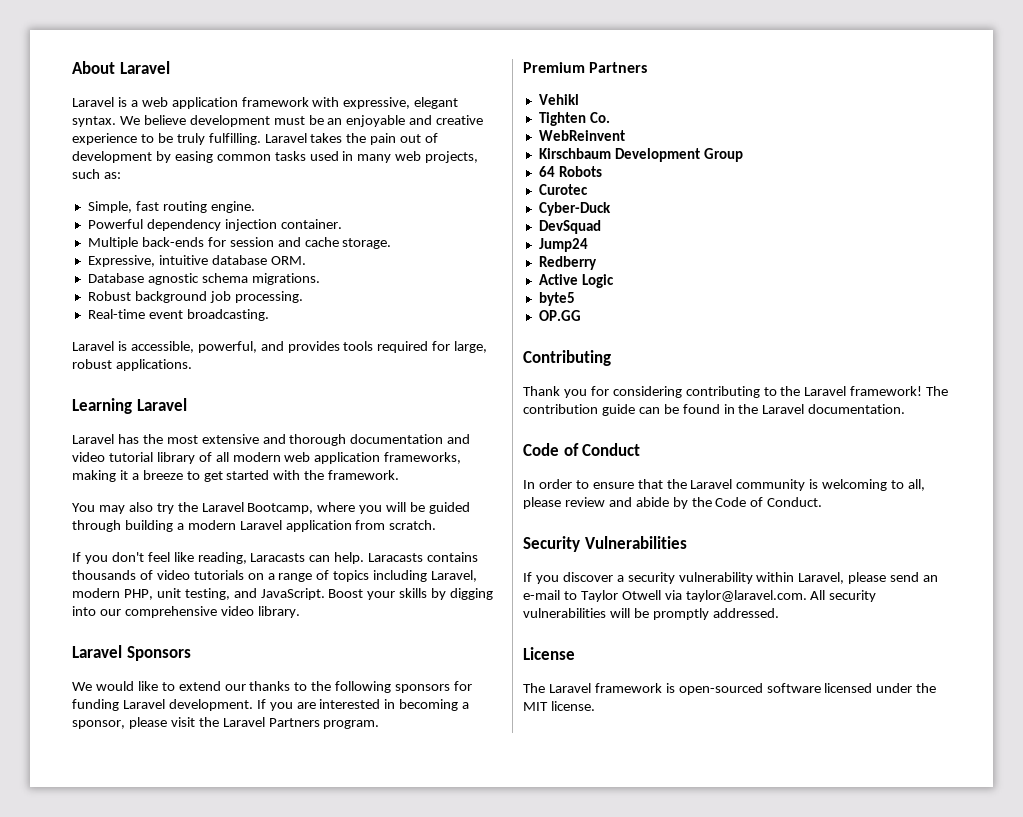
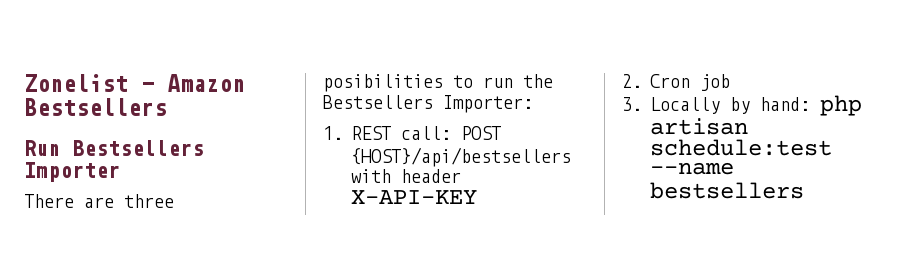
[72,61,170,74] [72,97,459,109] [72,115,484,127] [72,133,439,145] [72,151,479,163] [72,169,121,179] [87,201,255,213] [87,219,342,231] [87,237,392,249] [87,255,306,267] [87,273,320,285] [87,291,303,303] [87,309,269,321] [72,341,488,353] [72,359,192,371] [72,398,187,414] [72,434,471,446] [72,452,462,464] [72,470,400,482] [72,502,471,514] [72,520,437,532] [72,552,479,564] [72,570,478,582] [72,588,494,600] [72,606,300,618] [72,645,191,661] [72,681,473,693] [72,699,470,711] [72,717,380,729] [523,62,648,73] [538,94,579,105] [538,112,610,126] [538,130,625,141] [538,148,743,162] [538,166,602,177] [538,184,588,195] [538,202,611,216] [538,220,601,234] [538,238,588,252] [538,256,597,270] [538,274,614,288] [538,292,575,306] [538,310,581,321] [523,350,611,366] [523,386,949,398] [523,404,906,416] [523,443,641,456] [523,479,926,491] [523,497,823,509] [523,536,687,552] [523,572,939,584] [523,590,877,602] [523,608,779,620] [523,647,575,660] [523,683,937,695] [523,701,595,711] About Laravel // Laravel is a web application framework with expressive, elegant syntax. We believe development must be an enjoyable and creative experience to be truly fulfilling. Laravel takes the pain out of development by easing common tasks used in many web projects, such as: // Simple, fast routing engine. // Powerful dependency injection container. // Multiple back-ends for session and cache storage. // Expressive, intuitive database ORM. // Database agnostic schema migrations. // Robust background job processing. // Real-time event broadcasting. // Laravel is accessible, powerful, and provides tools required for large, robust applications. // Learning Laravel // Laravel has the most extensive and thorough documentation and video tutorial library of all modern web application frameworks, making it a breeze to get started with the framework. // You may also try the Laravel Bootcamp, where you will be guided through building a modern Laravel application from scratch. // If you don't feel like reading, Laracasts can help. Laracasts contains thousands of video tutorials on a range of topics including Laravel, modern PHP, unit testing, and JavaScript. Boost your skills by digging into our comprehensive video library. // Laravel Sponsors // We would like to extend our thanks to the following sponsors for funding Laravel development. If you are interested in becoming a sponsor, please visit the Laravel Partners program. // Premium Partners // Vehikl // Tighten Co. // WebReinvent // Kirschbaum Development Group // 64 Robots // Curotec // Cyber-Duck // DevSquad // Jump24 // Redberry // Active Logic // byte5 // OP.GG // Contributing // Thank you for considering contributing to the Laravel framework! The contribution guide can be found in the Laravel documentation. // Code of Conduct // In order to ensure that the Laravel community is welcoming to all, please review and abide by the Code of Conduct. // Security Vulnerabilities // If you discover a security vulnerability within Laravel, please send an e-mail to Taylor Otwell via taylor@laravel.com. All security vulnerabilities will be promptly addressed. // License // The Laravel framework is open-sourced software licensed under the MIT license. -> [24,74,245,92] [24,98,167,116] [24,140,204,156] [24,162,120,182] [24,194,174,208] [323,74,553,92] [323,95,533,113] [323,126,501,140] [350,147,571,167] [350,169,461,183] [350,190,477,204] [622,74,730,91] [622,95,862,116] [649,118,748,135] [649,139,832,156] [649,162,734,175] [649,182,804,199] Zonelist - Amazon Bestsellers // Run Bestsellers Importer // There are three posibilities to run the Bestsellers Importer: // 1. REST call: POST {HOST}/api/bestsellers with header X-API-KEY // 2. Cron job // 3. Locally by hand: php artisan schedule:test --name bestsellers

